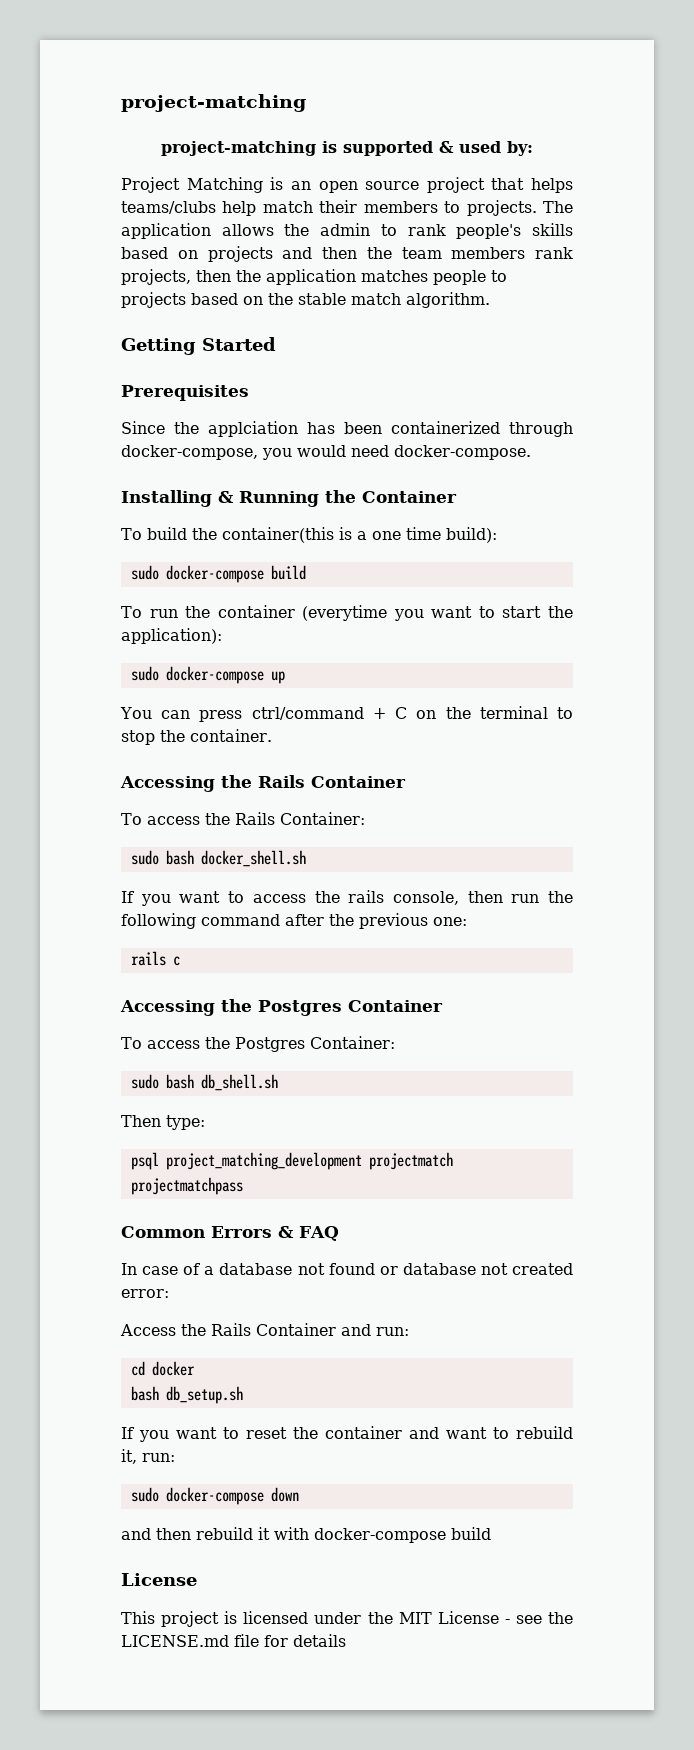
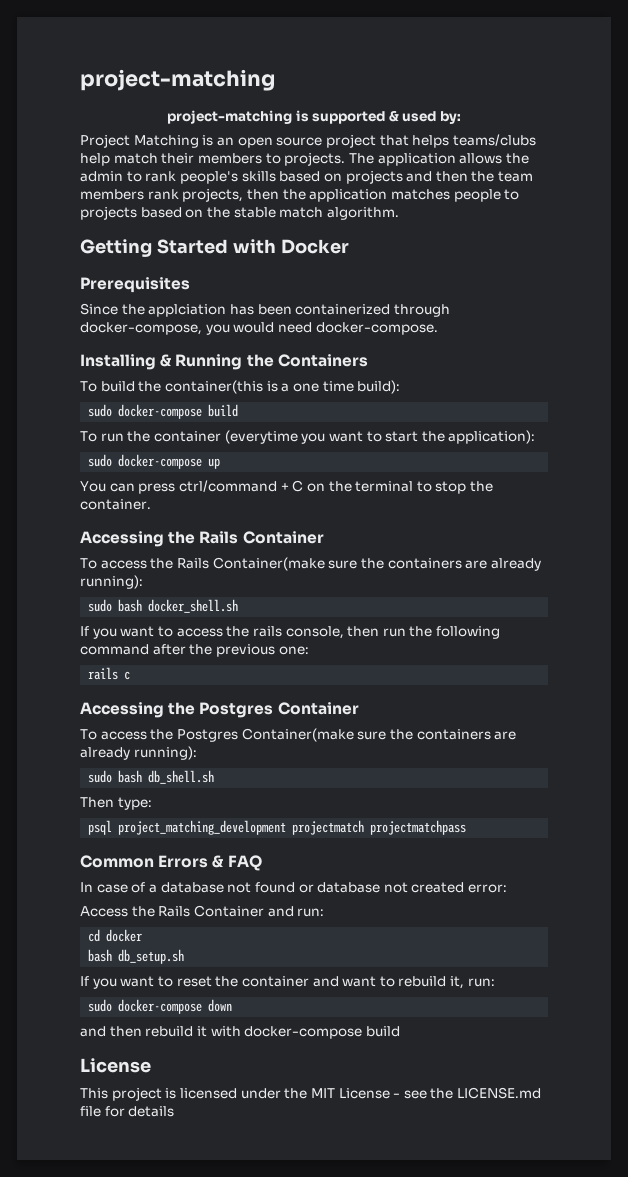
(276, 344) none -> [232,239,349,254] with Docker
[362,491,457,503] Container -> [277,354,368,367] Containers
[279,812,365,825] Container: -> [212,557,541,571] [80,575,143,589] Container(make sure the containers are already running):
[309,1036,395,1049] Container: -> [241,728,517,742] [80,746,197,760] Container(make sure the containers are already running):

